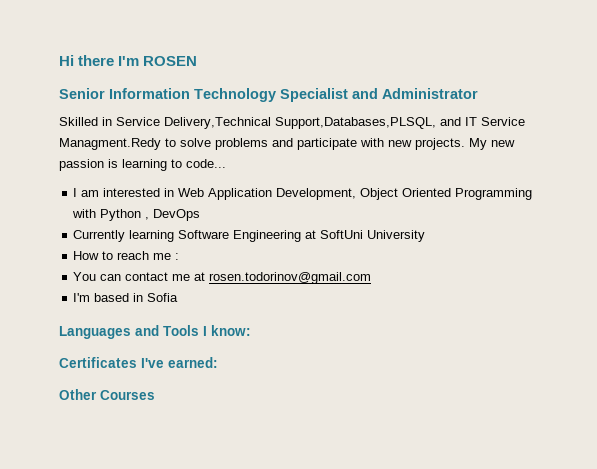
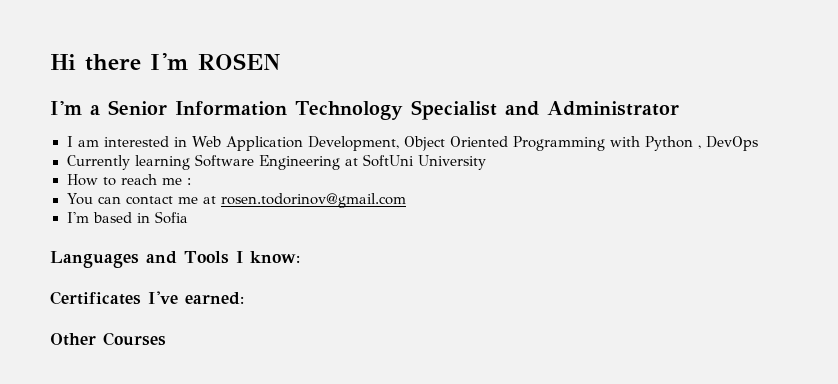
(198, 61) none -> [50,101,100,115] I'm a
[59,117,525,129] [59,138,515,150] [59,159,226,171] // Skilled in Service Delivery,Technical Support,Databases,PLSQL, and IT Service Managment.Redy to solve problems and participate with new projects. My new passion is learning to code... -> (679, 108) none

